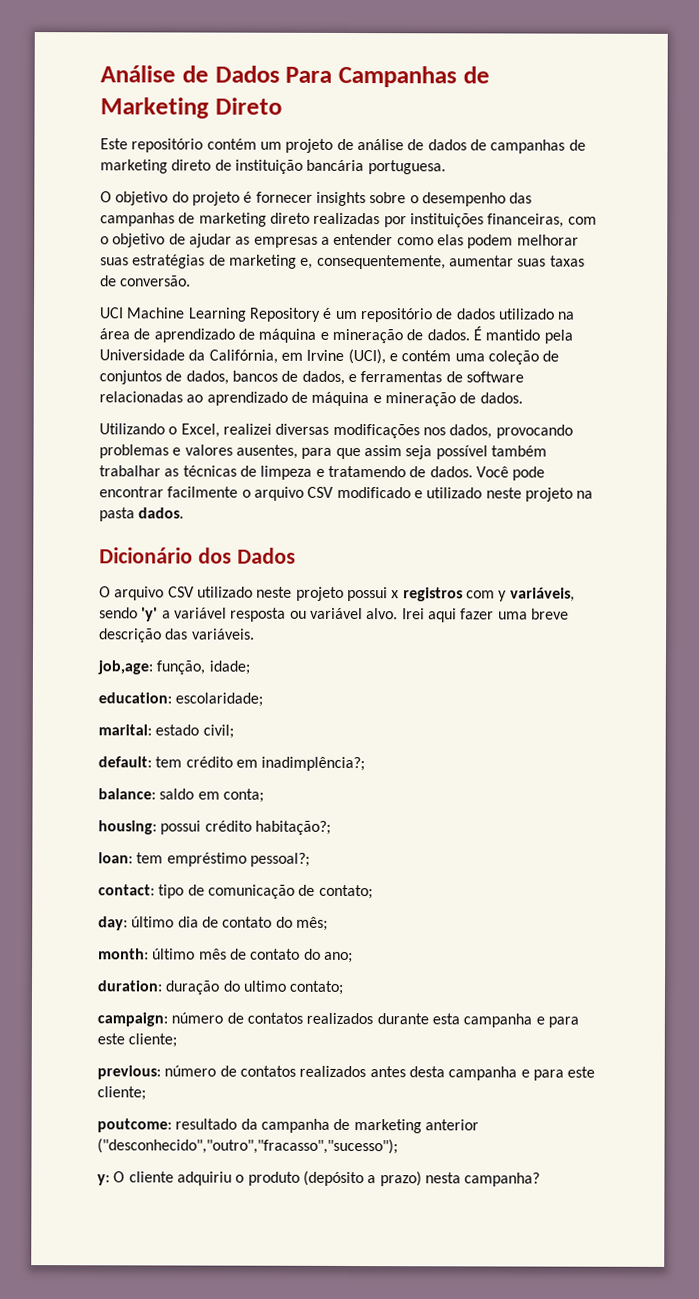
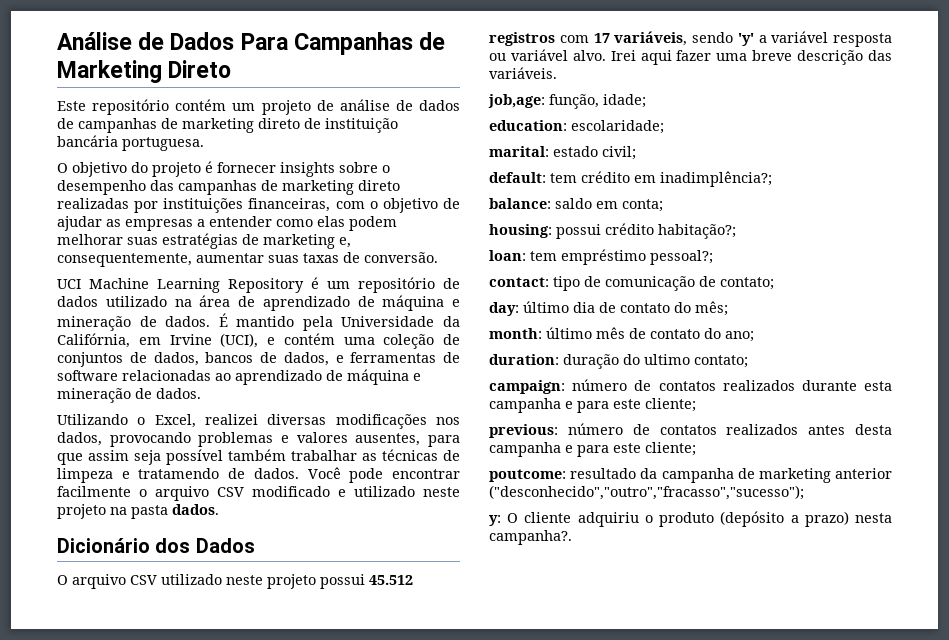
[391,590,400,599] x -> [369,575,413,585] 45.512
[498,590,508,602] y -> [593,33,610,43] 17
[464,1172,541,1187] campanha? -> [489,530,572,545] campanha?.

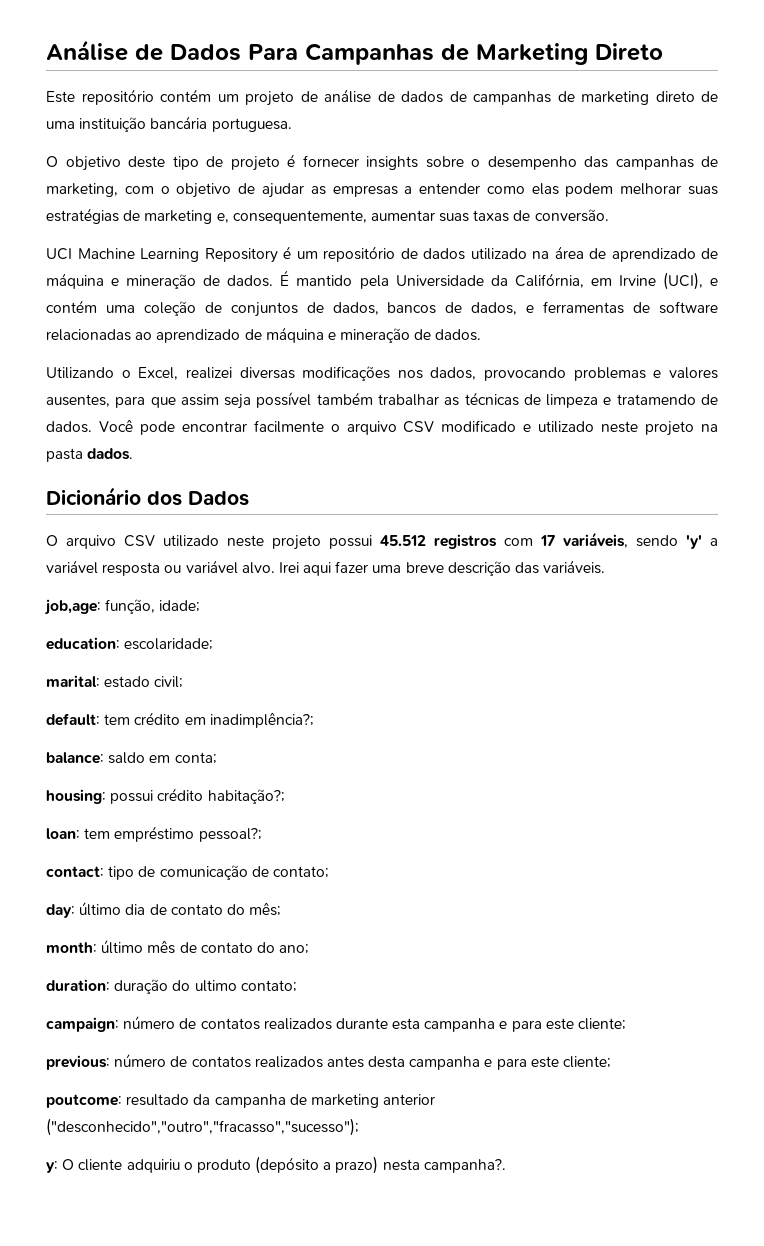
(321, 123) none -> [46,121,75,129] uma
[131,162,148,173] do -> [128,156,223,170] deste tipo de
[282,180,400,195] [57,198,331,213] marketing direto realizadas por instituições financeiras, -> [46,183,118,197] marketing,

